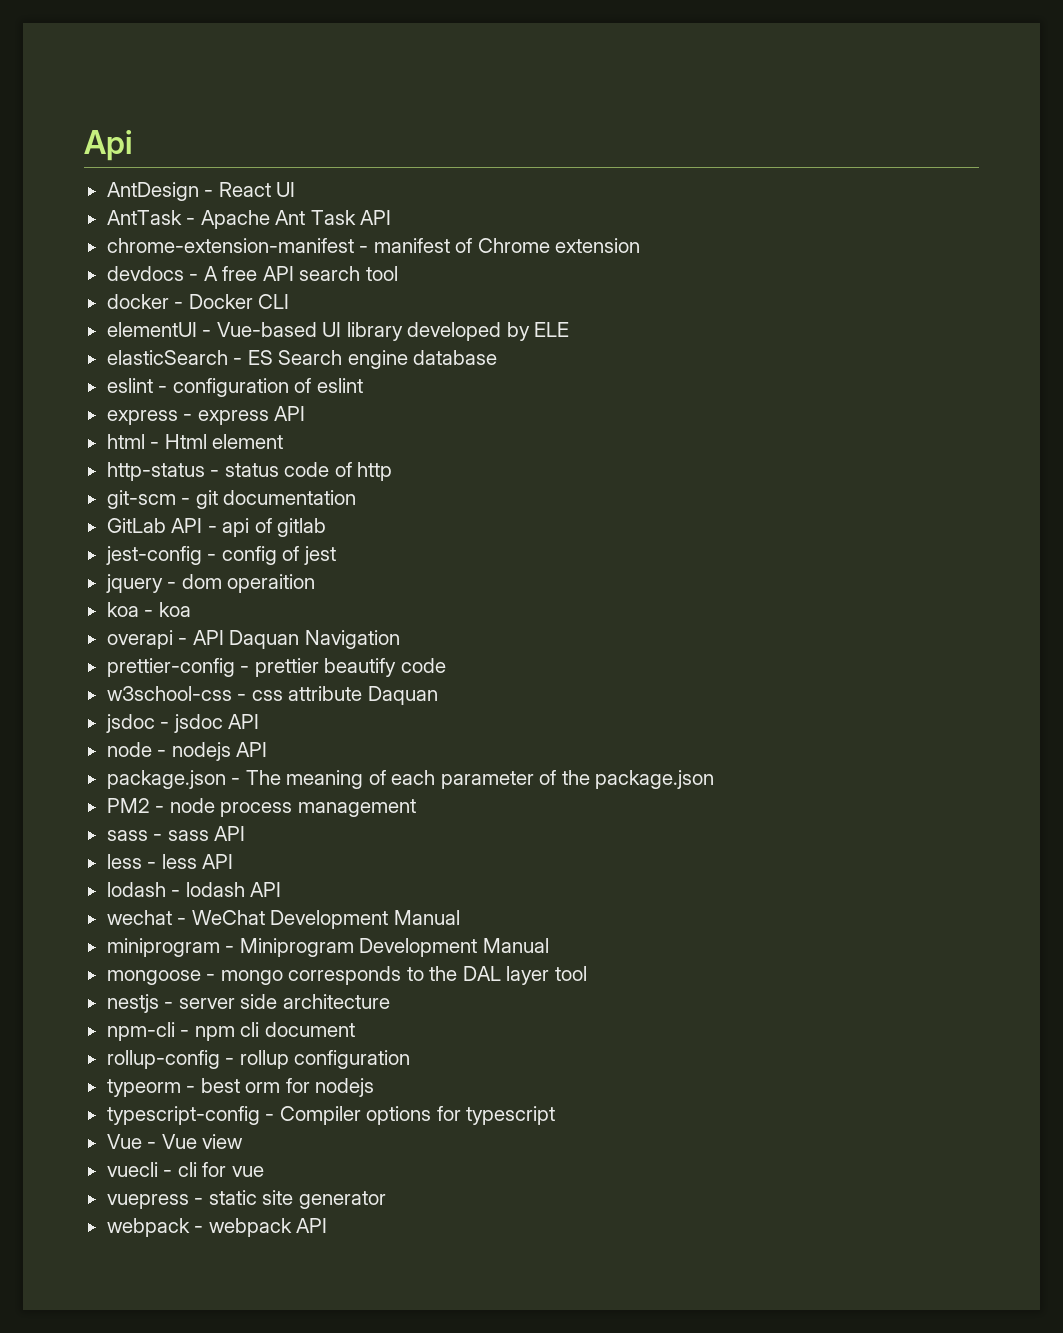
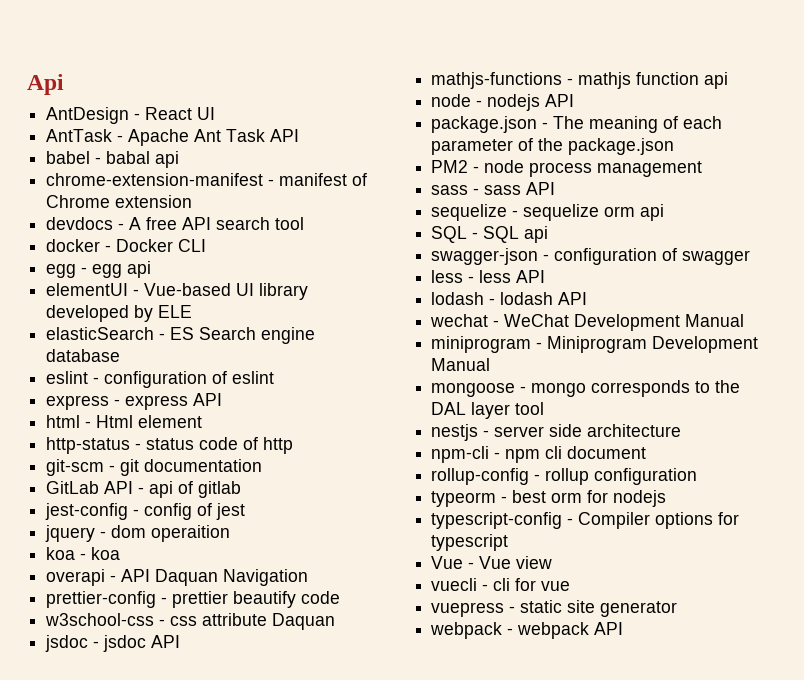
(392, 217) none -> [46,151,180,168] // babel - babal api
(290, 301) none -> [46,261,152,278] // egg - egg api
(260, 721) none -> [431,72,729,89] // mathjs-functions - mathjs function api
(246, 833) none -> [431,204,665,221] [431,226,549,243] [431,248,751,265] // sequelize - sequelize orm api // SQL - SQL api // swagger-json - configuration of swagger

